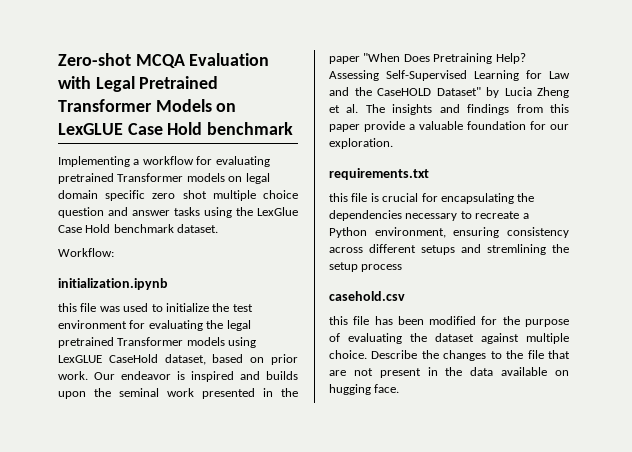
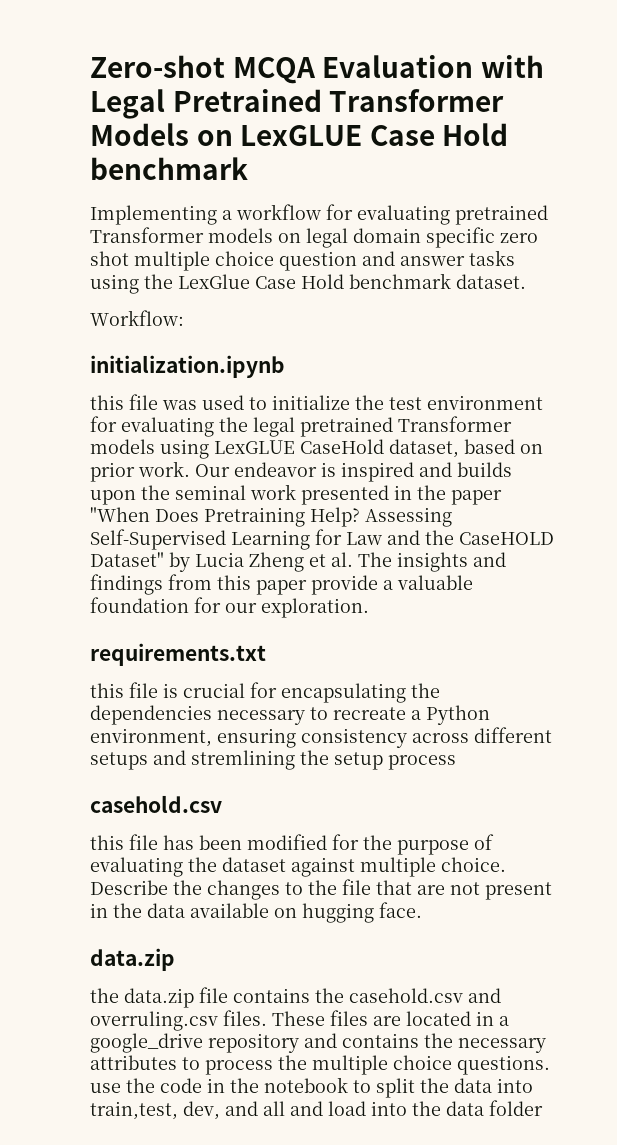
(400, 388) none -> [90,948,175,971] [90,987,501,1008] [90,1010,509,1031] [90,1033,546,1053] [90,1055,550,1075] [90,1077,533,1098] [90,1100,543,1120] // data.zip // the data.zip file contains the casehold.csv and overruling.csv files. These files are located in a google_drive repository and contains the necessary attributes to process the multiple choice questions. use the code in the notebook to split the data into train,test, dev, and all and load into the data folder

